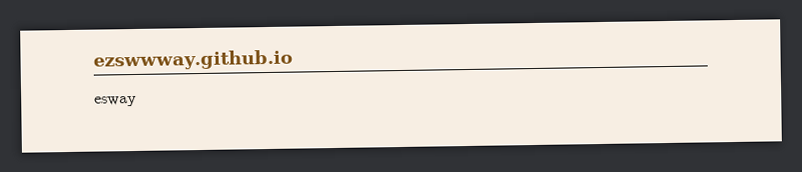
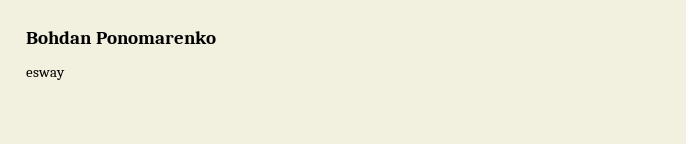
[93,49,293,71] ezswwway.github.io -> [26,31,216,44] Bohdan Ponomarenko

